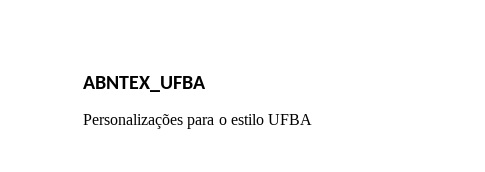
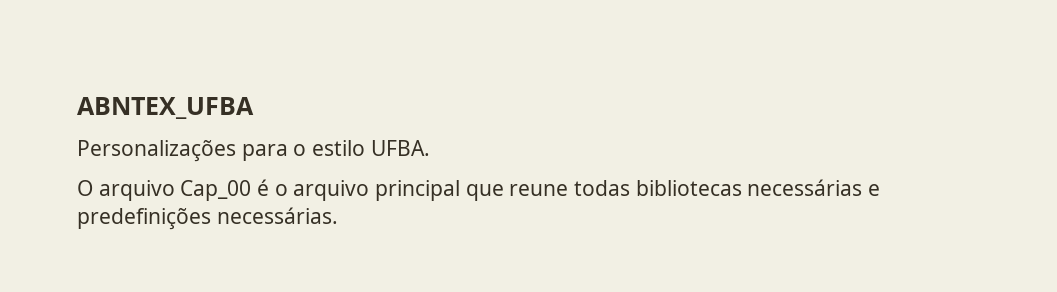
[268,114,313,125] UFBA -> [370,140,430,156] [77,179,881,201] [77,207,338,230] UFBA. // O arquivo Cap_00 é o arquivo principal que reune todas bibliotecas necessárias e predefinições necessárias.

